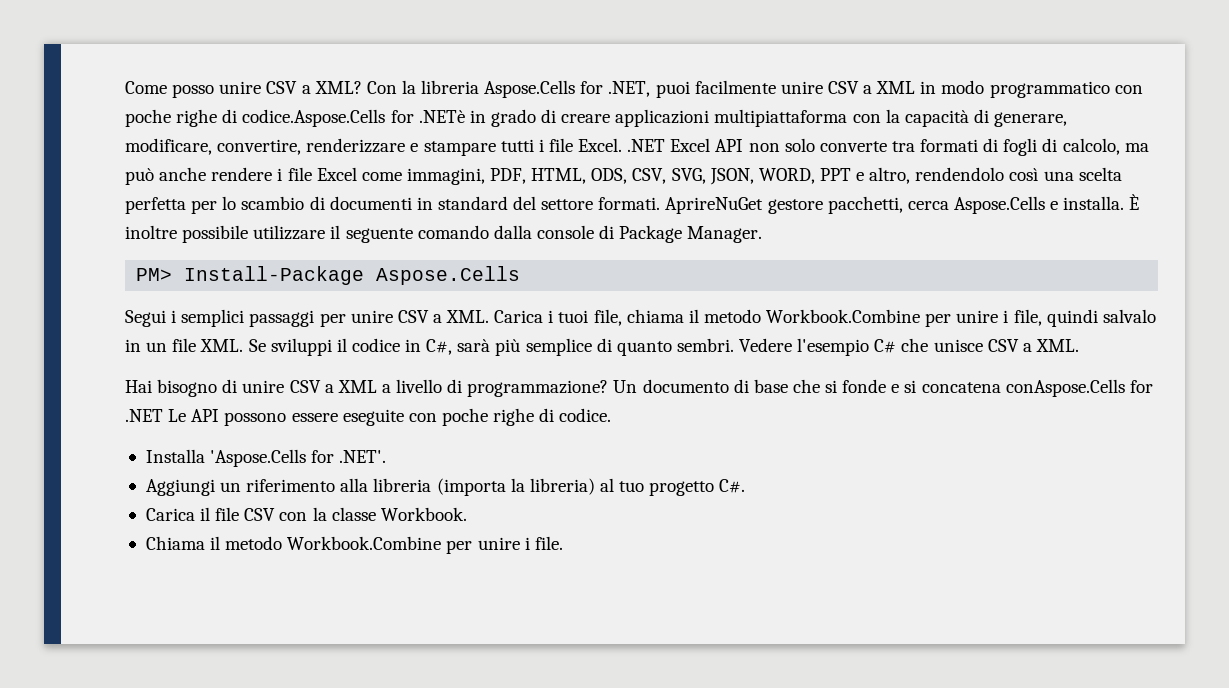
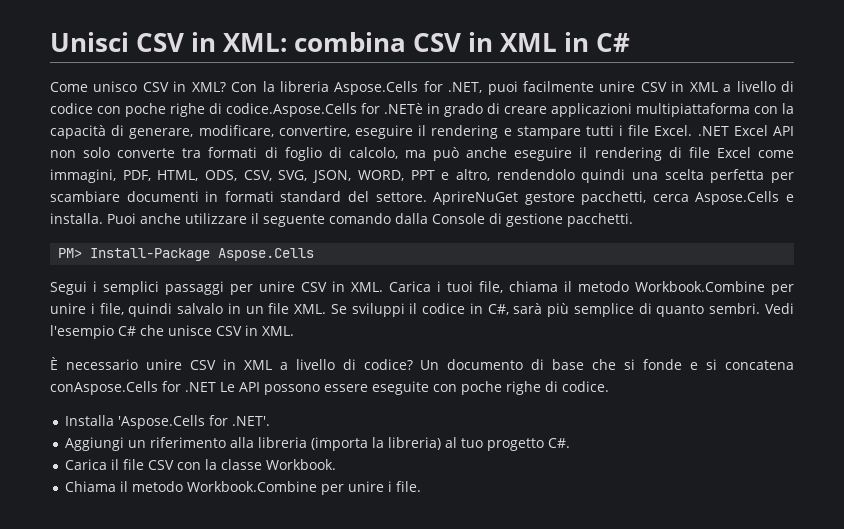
[125,81,311,98] Come posso unire CSV a -> [50,32,630,52] [50,81,187,92] Unisci CSV in XML: combina CSV in XML in C# // Come unisco CSV in
[863,80,1110,98] a XML in modo programmatico -> [671,81,795,92] [50,103,93,114] in XML a livello di codice
[306,138,406,153] renderizzare -> [354,125,499,139] eseguire il rendering
[1003,138,1038,156] fogli -> [284,147,322,161] foglio
[211,167,283,181] rendere i -> [514,147,682,161] eseguire il rendering di
[1009,168,1039,181] così -> [581,169,626,183] quindi
[222,196,325,210] lo scambio di -> [50,191,120,202] scambiare
(433, 203) none -> [224,191,274,202] formati
[541,197,661,210] settore formati. -> [375,192,427,202] settore.
[1129,194,1140,210] [125,225,249,243] È inoltre possibile -> [107,213,181,224] Puoi anche
[536,225,763,243] console di Package Manager. -> [432,213,633,227] Console di gestione pacchetti.
[432,314,442,323] a -> [332,281,345,292] in
[739,338,793,352] Vedere -> [765,303,795,314] Vedi
[1022,343,1032,352] a -> [245,325,258,336] in
[125,379,609,397] Hai bisogno di unire CSV a XML a livello di programmazione? -> [50,357,413,370] È necessario unire CSV in XML a livello di codice?

